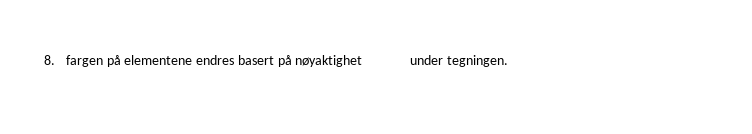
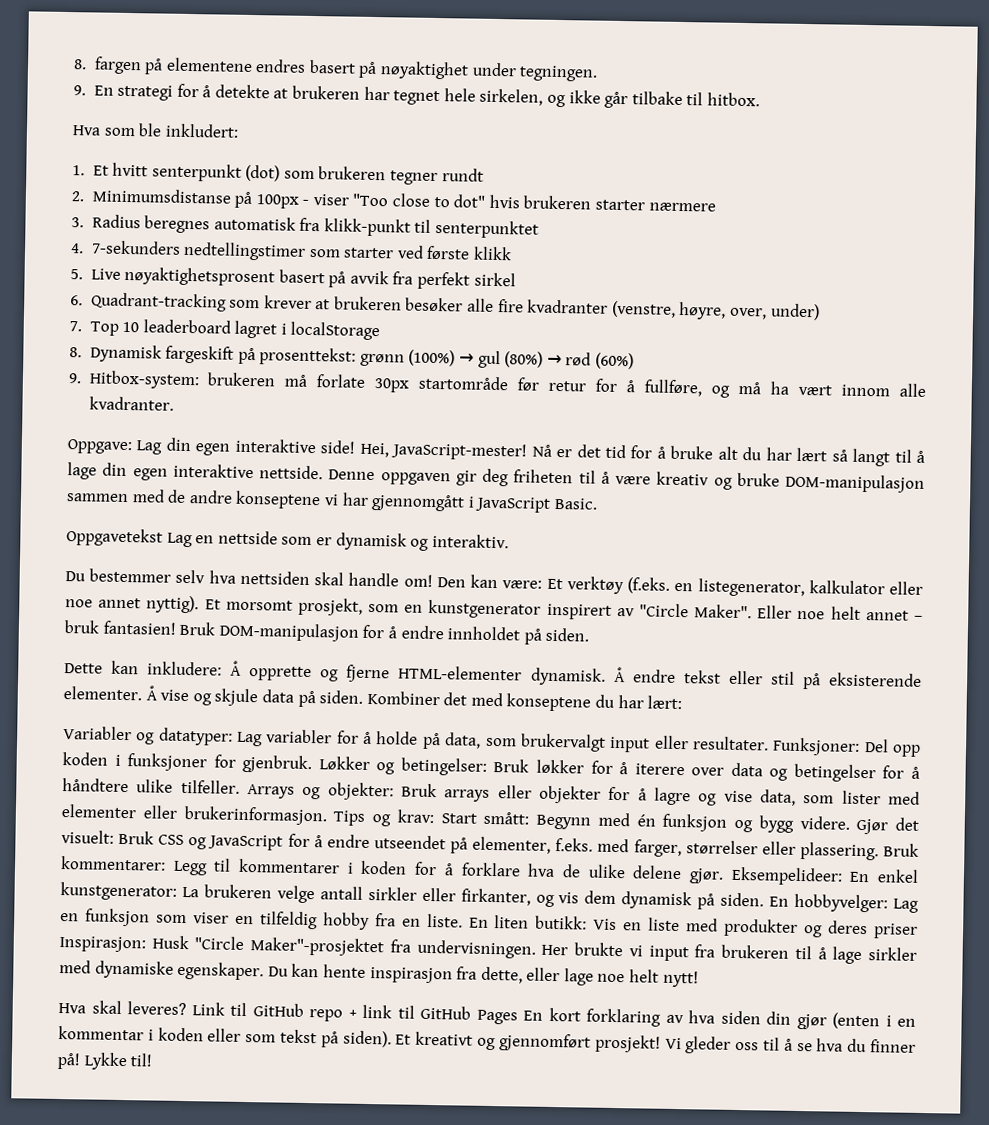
(508, 61) none -> [73,83,760,109] [72,123,239,138] [72,162,484,186] [71,188,716,212] [71,214,540,239] [70,240,513,261] [70,266,516,290] [70,292,820,321] [69,319,381,341] [69,344,634,370] [68,370,926,398] [88,396,174,411] [67,437,926,467] [67,462,925,493] [66,489,598,513] [66,528,509,551] [65,568,924,598] [65,595,923,621] [64,620,590,645] [64,660,923,690] [63,685,683,712] [63,726,922,757] [62,752,920,783] [62,778,921,806] [61,804,919,835] [61,830,919,861] [60,856,919,886] [60,882,919,913] [60,908,919,939] [59,935,918,965] [59,959,699,988] [58,1000,916,1030] [58,1025,917,1054] [57,1052,153,1071] // 9. En strategi for å detekte at brukeren har tegnet hele sirkelen, og ikke går tilbake til hitbox. // Hva som ble inkludert: // 1. Et hvitt senterpunkt (dot) som brukeren tegner rundt // 2. Minimumsdistanse på 100px - viser "Too close to dot" hvis brukeren starter nærmere // 3. Radius beregnes automatisk fra klikk-punkt til senterpunktet // 4. 7-sekunders nedtellingstimer som starter ved første klikk // 5. Live nøyaktighetsprosent basert på avvik fra perfekt sirkel // 6. Quadrant-tracking som krever at brukeren besøker alle fire kvadranter (venstre, høyre, over, under) // 7. Top 10 leaderboard lagret i localStorage // 8. Dynamisk fargeskift på prosenttekst: grønn (100%) → gul (80%) → rød (60%) // 9. Hitbox-system: brukeren må forlate 30px startområde før retur for å fullføre, og må ha vært innom alle kvadranter. // Oppgave: Lag din egen interaktive side! Hei, JavaScript-mester! Nå er det tid for å bruke alt du har lært så langt til å lage din egen interaktive nettside. Denne oppgaven gir deg friheten til å være kreativ og bruke DOM-manipulasjon sammen med de andre konseptene vi har gjennomgått i JavaScript Basic. // Oppgavetekst Lag en nettside som er dynamisk og interaktiv. // Du bestemmer selv hva nettsiden skal handle om! Den kan være: Et verktøy (f.eks. en listegenerator, kalkulator eller noe annet nyttig). Et morsomt prosjekt, som en kunstgenerator inspirert av "Circle Maker". Eller noe helt annet – bruk fantasien! Bruk DOM-manipulasjon for å endre innholdet på siden. // Dette kan inkludere: Å opprette og fjerne HTML-elementer dynamisk. Å endre tekst eller stil på eksisterende elementer. Å vise og skjule data på siden. Kombiner det med konseptene du har lært: // Variabler og datatyper: Lag variabler for å holde på data, som brukervalgt input eller resultater. Funksjoner: Del opp koden i funksjoner for gjenbruk. Løkker og betingelser: Bruk løkker for å iterere over data og betingelser for å håndtere ulike tilfeller. Arrays og objekter: Bruk arrays eller objekter for å lagre og vise data, som lister med elementer eller brukerinformasjon. Tips og krav: Start smått: Begynn med én funksjon og bygg videre. Gjør det visuelt: Bruk CSS og JavaScript for å endre utseendet på elementer, f.eks. med farger, størrelser eller plassering. Bruk kommentarer: Legg til kommentarer i koden for å forklare hva de ulike delene gjør. Eksempelideer: En enkel kunstgenerator: La brukeren velge antall sirkler eller firkanter, og vis dem dynamisk på siden. En hobbyvelger: Lag en funksjon som viser en tilfeldig hobby fra en liste. En liten butikk: Vis en liste med produkter og deres priser Inspirasjon: Husk "Circle Maker"-prosjektet fra undervisningen. Her brukte vi input fra brukeren til å lage sirkler med dynamiske egenskaper. Du kan hente inspirasjon fra dette, eller lage noe helt nytt! // Hva skal leveres? Link til GitHub repo + link til GitHub Pages En kort forklaring av hva siden din gjør (enten i en kommentar i koden eller som tekst på siden). Et kreativt og gjennomført prosjekt! Vi gleder oss til å se hva du finner på! Lykke til!

